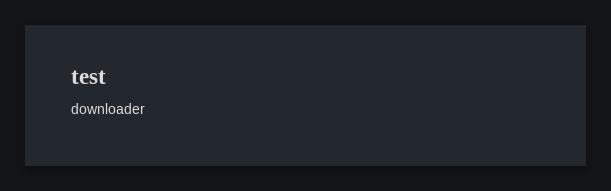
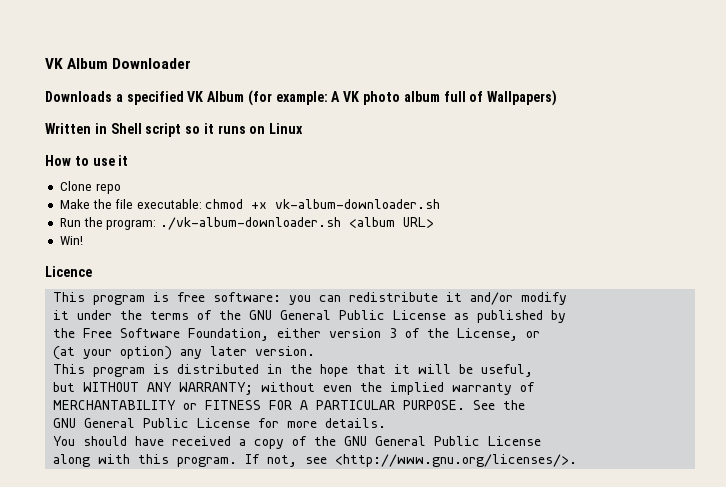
[71,70,106,84] [71,103,145,114] test // downloader -> [45,58,192,69] [45,90,558,106] [45,123,304,137] [45,155,129,166] [59,181,121,194] [59,199,441,209] [59,217,434,230] [59,236,83,245] [45,266,92,277] [53,292,568,305] [53,310,567,323] [53,328,541,341] [53,346,316,360] [53,364,534,377] [53,382,536,395] [53,400,526,410] [53,418,387,428] [53,436,542,449] [53,454,578,467] VK Album Downloader // Downloads a specified VK Album (for example: A VK photo album full of Wallpapers) // Written in Shell script so it runs on Linux // How to use it // Clone repo // Make the file executable: chmod +x vk-album-downloader.sh // Run the program: ./vk-album-downloader.sh <album URL> // Win! // Licence // This program is free software: you can redistribute it and/or modify // it under the terms of the GNU General Public License as published by // the Free Software Foundation, either version 3 of the License, or // (at your option) any later version. // This program is distributed in the hope that it will be useful, // but WITHOUT ANY WARRANTY; without even the implied warranty of // MERCHANTABILITY or FITNESS FOR A PARTICULAR PURPOSE. See the // GNU General Public License for more details. // You should have received a copy of the GNU General Public License // along with this program. If not, see <http://www.gnu.org/licenses/>.

